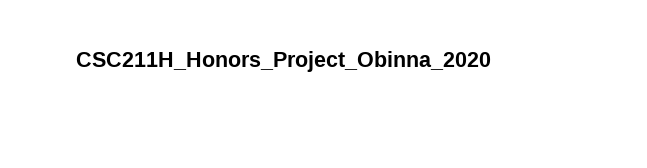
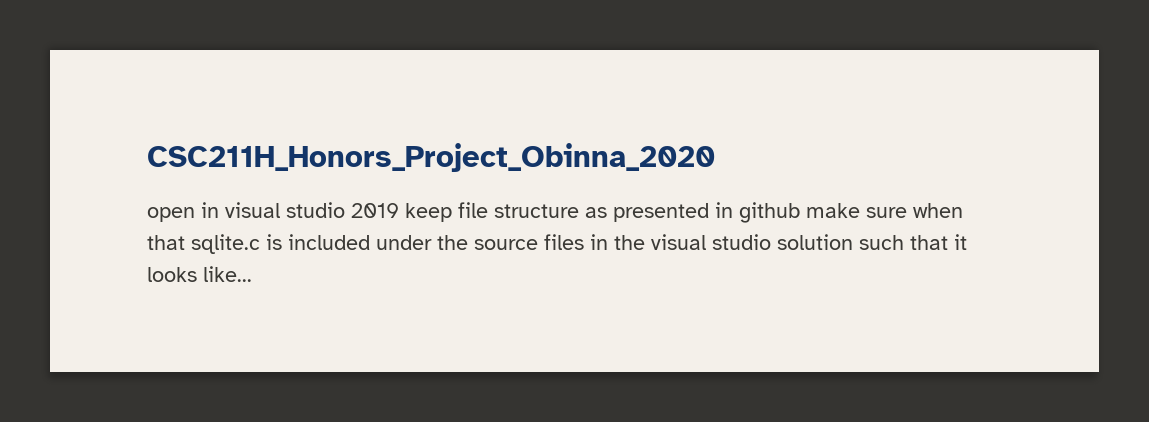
(491, 61) none -> [147,202,963,223] [147,234,967,254] [147,266,252,282] // open in visual studio 2019 keep file structure as presented in github make sure when that sqlite.c is included under the source files in the visual studio solution such that it looks like...

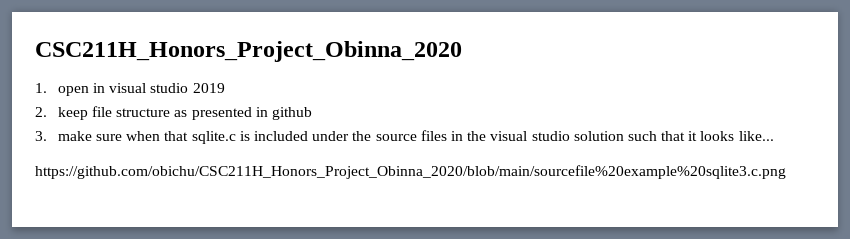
(715, 157) none -> [35,83,47,93] 1.
(399, 210) none -> [35,107,47,117] // 2.
(800, 212) none -> [35,131,47,141] // 3.
(252, 274) none -> [35,165,786,179] // https://github.com/obichu/CSC211H_Honors_Project_Obinna_2020/blob/main/sourcefile%20example%20sqlite3.c.png

